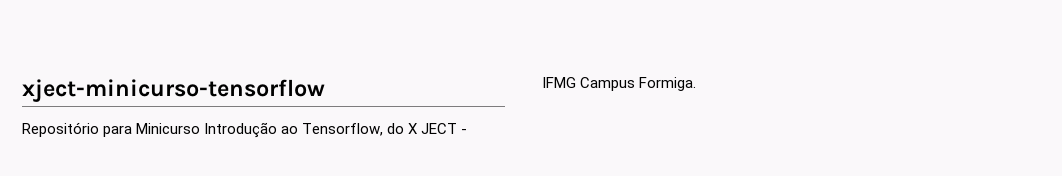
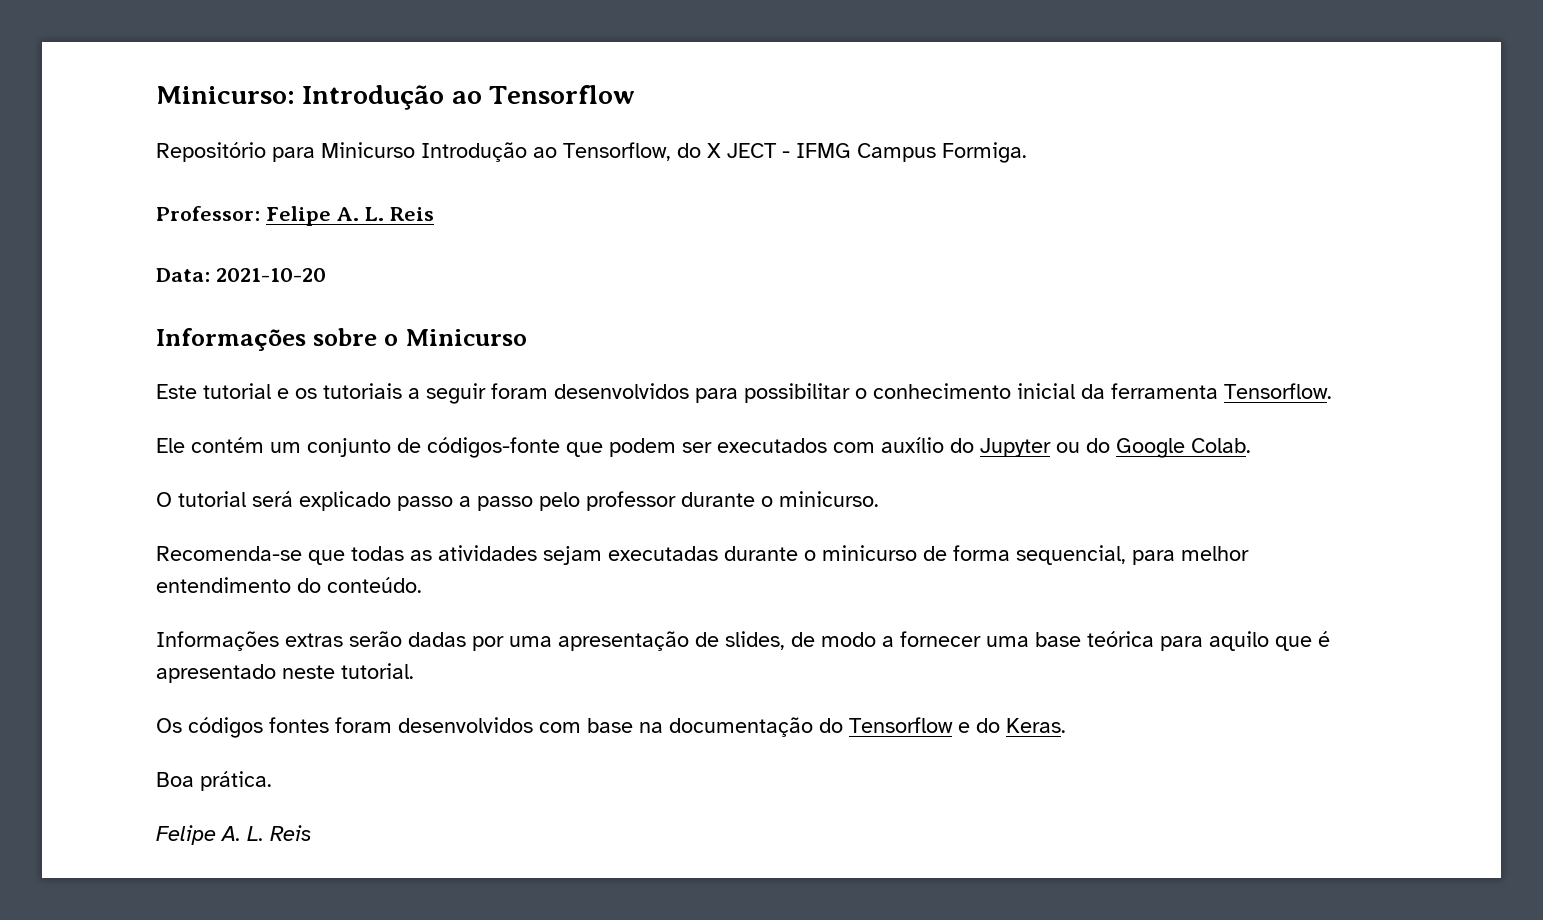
[22,79,325,102] xject-minicurso-tensorflow -> [156,85,636,110] Minicurso: Introdução ao Tensorflow
(697, 84) none -> [156,206,435,226] [156,268,326,282] [156,328,527,351] [156,383,1332,404] [156,437,1251,458] [156,491,879,511] [156,545,1249,565] [156,577,422,593] [156,631,1330,651] [156,663,414,683] [156,717,1066,738] [156,771,272,791] [156,825,312,845] // Professor: Felipe A. L. Reis // Data: 2021-10-20 // Informações sobre o Minicurso // Este tutorial e os tutoriais a seguir foram desenvolvidos para possibilitar o conhecimento inicial da ferramenta Tensorflow. // Ele contém um conjunto de códigos-fonte que podem ser executados com auxílio do Jupyter ou do Google Colab. // O tutorial será explicado passo a passo pelo professor durante o minicurso. // Recomenda-se que todas as atividades sejam executadas durante o minicurso de forma sequencial, para melhor entendimento do conteúdo. // Informações extras serão dadas por uma apresentação de slides, de modo a fornecer uma base teórica para aquilo que é apresentado neste tutorial. // Os códigos fontes foram desenvolvidos com base na documentação do Tensorflow e do Keras. // Boa prática. // Felipe A. L. Reis

